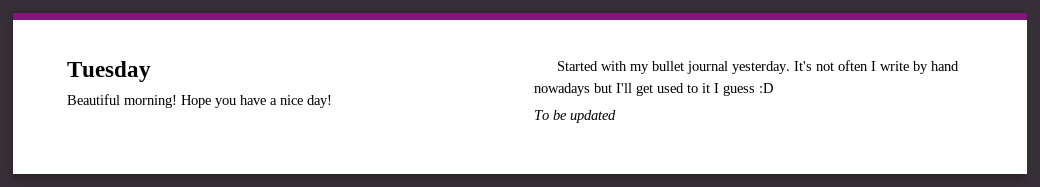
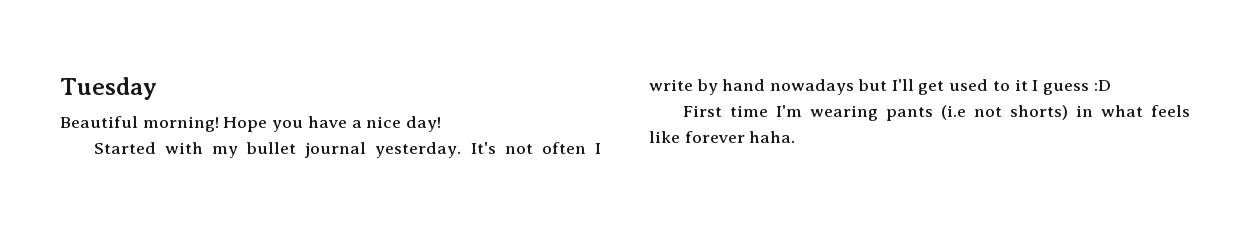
[534,110,616,123] To be updated -> [682,105,1190,121] [649,131,796,143] First time I'm wearing pants (i.e not shorts) in what feels like forever haha.

